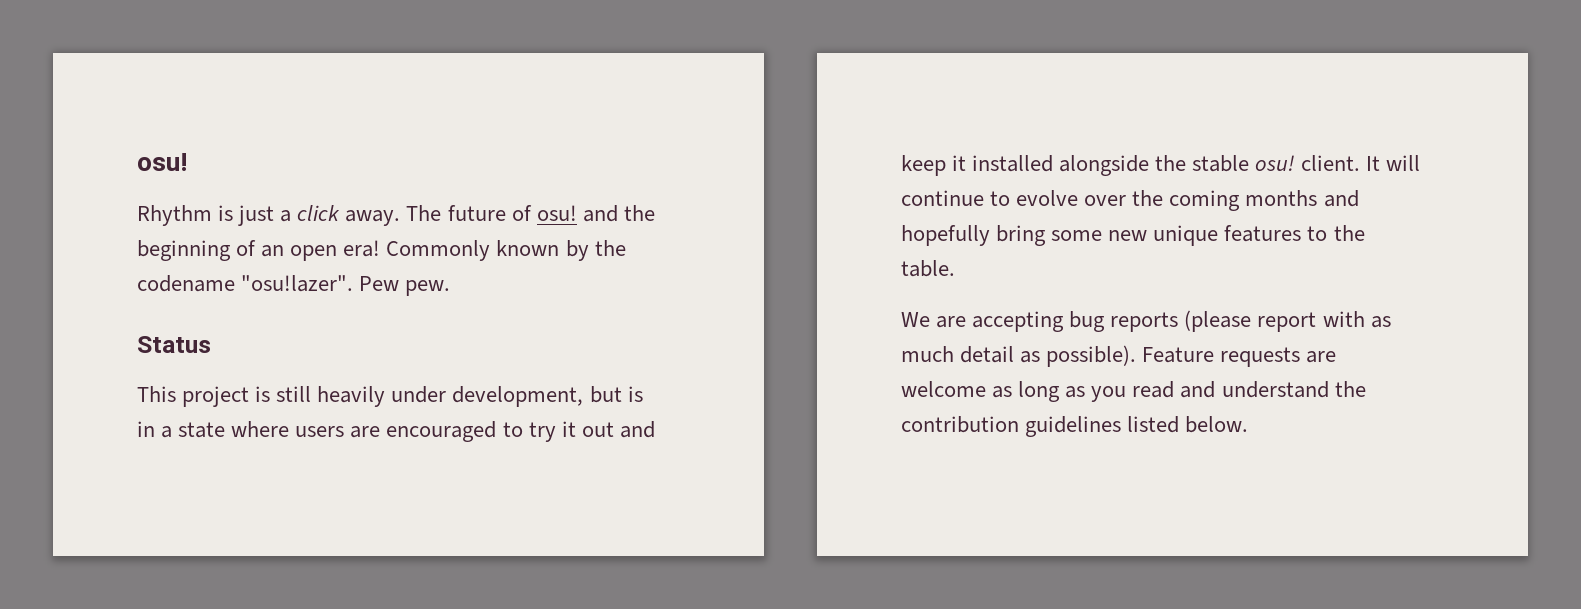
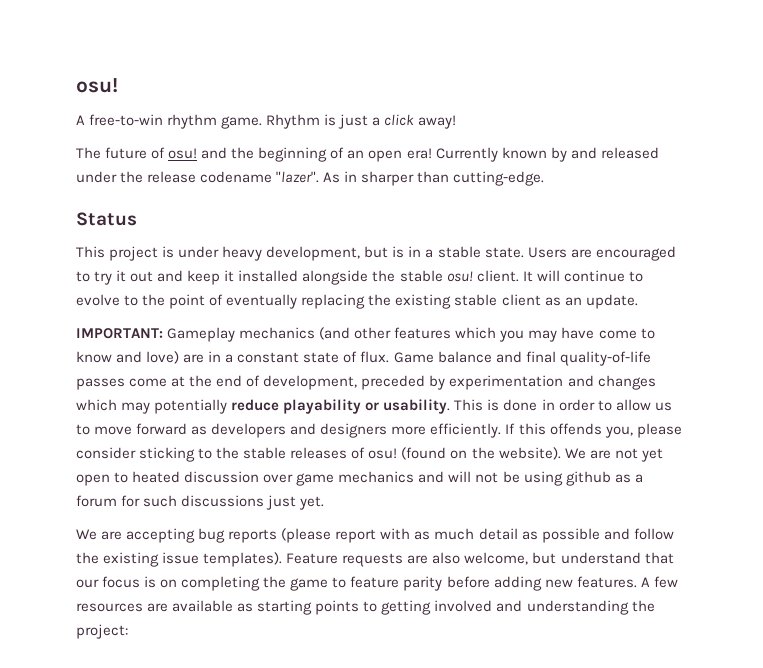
(187, 162) none -> [76,114,263,129] A free-to-win rhythm game.
[345,210,401,226] away. -> [418,115,457,129] away! //
[386,240,491,261] Commonly -> [435,147,498,162] Currently
[594,240,626,256] [137,275,451,296] the codename "osu!lazer". Pew pew. -> [570,147,659,159] [76,171,545,186] and released under the release codename "lazer". As in sharper than cutting-edge.
[276,386,447,407] still heavily under -> [178,246,263,261] under heavy
[178,421,345,438] state where users -> [437,246,567,258] stable state. Users
[1084,190,1359,211] [901,225,1365,246] [901,260,955,277] over the coming months and hopefully bring some new unique features to the table. -> [124,294,638,309] [76,327,655,342] [76,351,651,366] [76,375,656,390] [76,399,672,414] [76,423,682,438] [76,447,663,462] [76,471,643,486] [76,495,325,510] to the point of eventually replacing the existing stable client as an update. // IMPORTANT: Gameplay mechanics (and other features which you may have come to know and love) are in a constant state of flux. Game balance and final quality-of-life passes come at the end of development, preceded by experimentation and changes which may potentially reduce playability or usability. This is done in order to allow us to move forward as developers and designers more efficiently. If this offends you, please consider sticking to the stable releases of osu! (found on the website). We are not yet open to heated discussion over game mechanics and will not be using github as a forum for such discussions just yet.
[1046,345,1337,367] [901,381,1366,402] [901,416,1249,437] possible). Feature requests are welcome as long as you read and understand the contribution guidelines listed below. -> [541,528,674,543] [76,552,674,567] [76,576,678,591] [76,600,655,615] [76,624,128,639] possible and follow the existing issue templates). Feature requests are also welcome, but understand that our focus is on completing the game to feature parity before adding new features. A few resources are available as starting points to getting involved and understanding the project:

